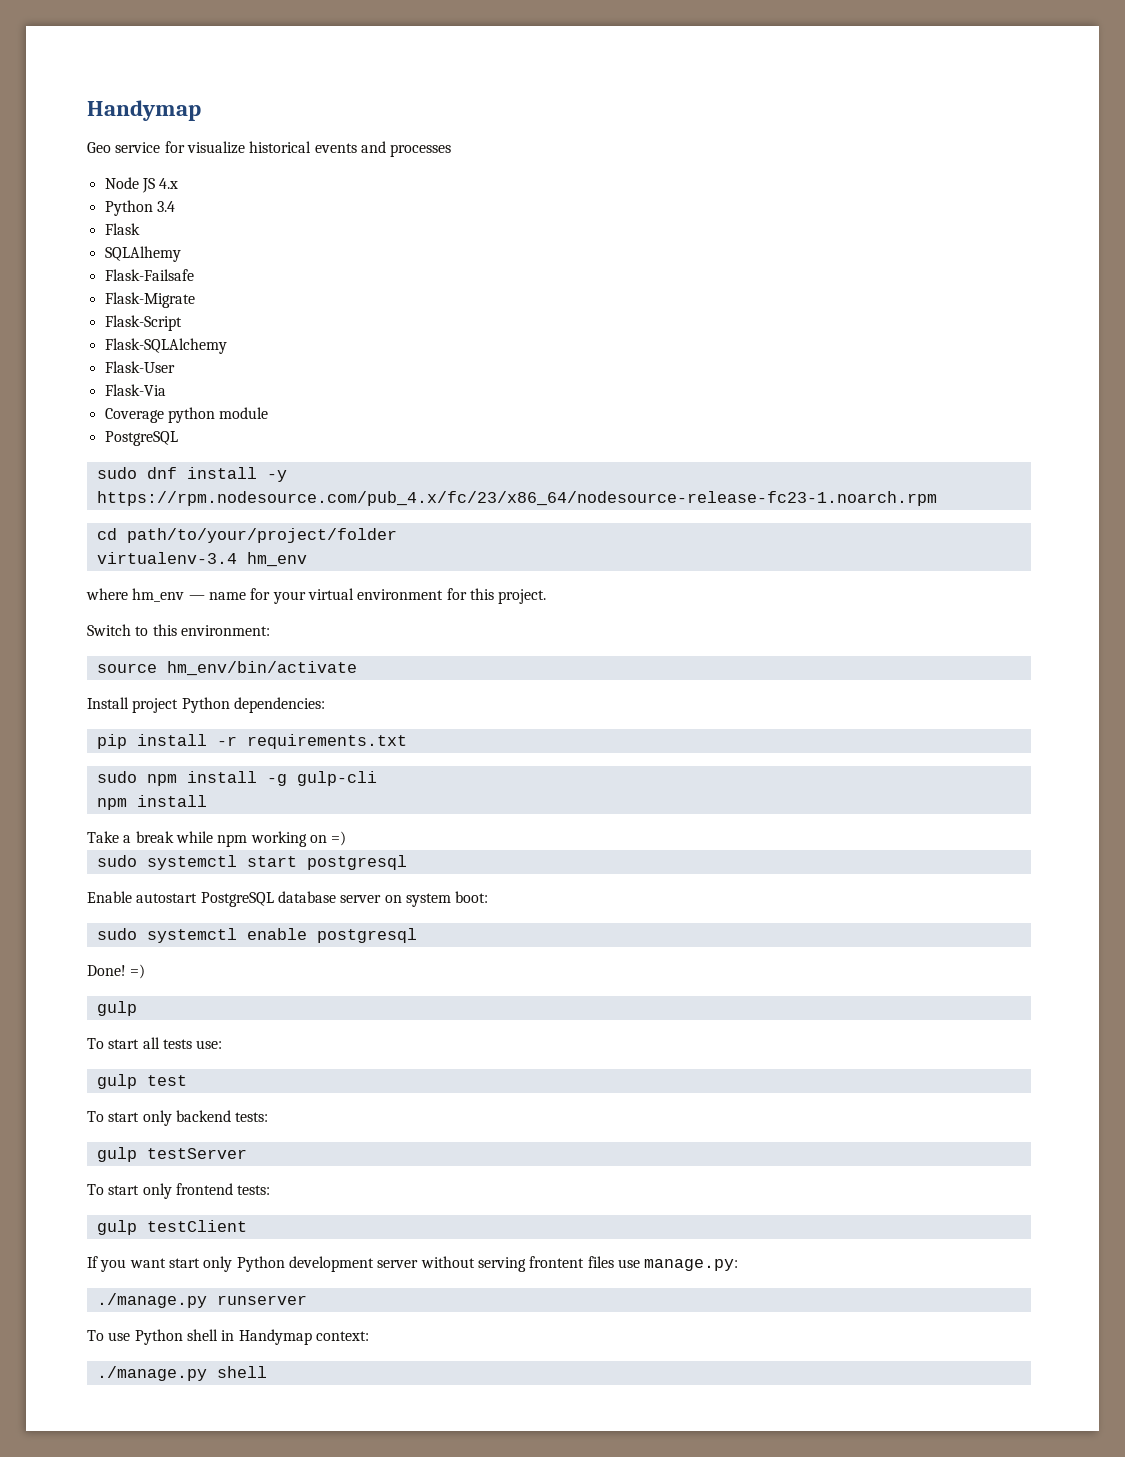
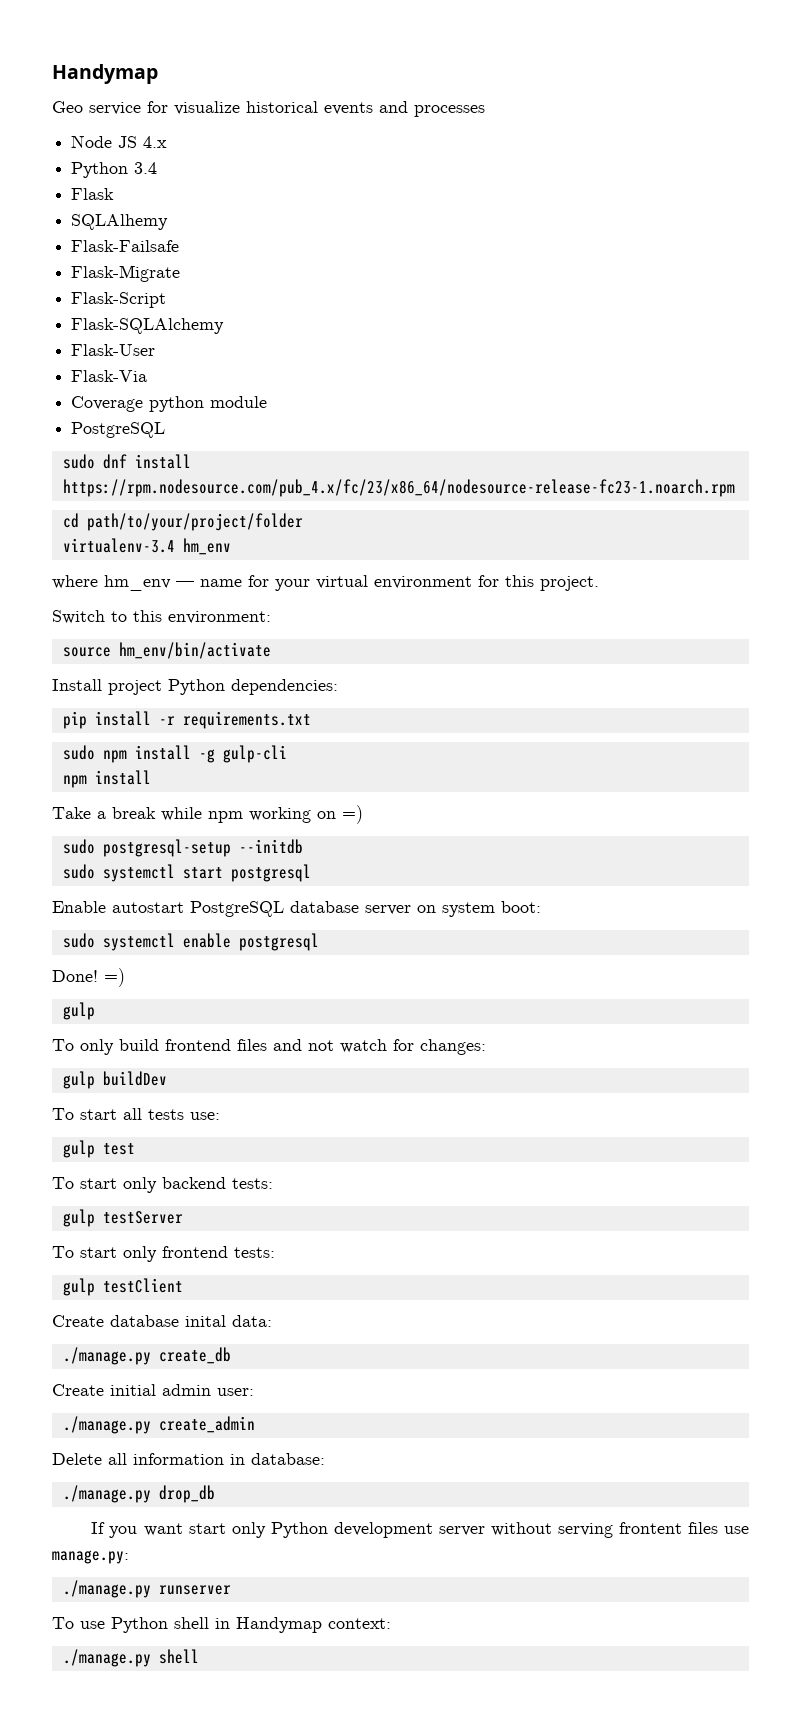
[266,470,287,482] -y -> (191, 461) none
(347, 838) none -> [62,839,303,857] // sudo postgresql-setup --initdb
(137, 1008) none -> [52,1039,486,1055] [62,1071,167,1089] // To only build frontend files and not watch for changes: // gulp buildDev
(247, 1226) none -> [52,1315,272,1327] [62,1347,231,1365] [52,1384,254,1396] [62,1416,255,1434] [52,1453,325,1465] [62,1485,215,1503] // Create database inital data: // ./manage.py create_db // Create initial admin user: // ./manage.py create_admin // Delete all information in database: // ./manage.py drop_db

